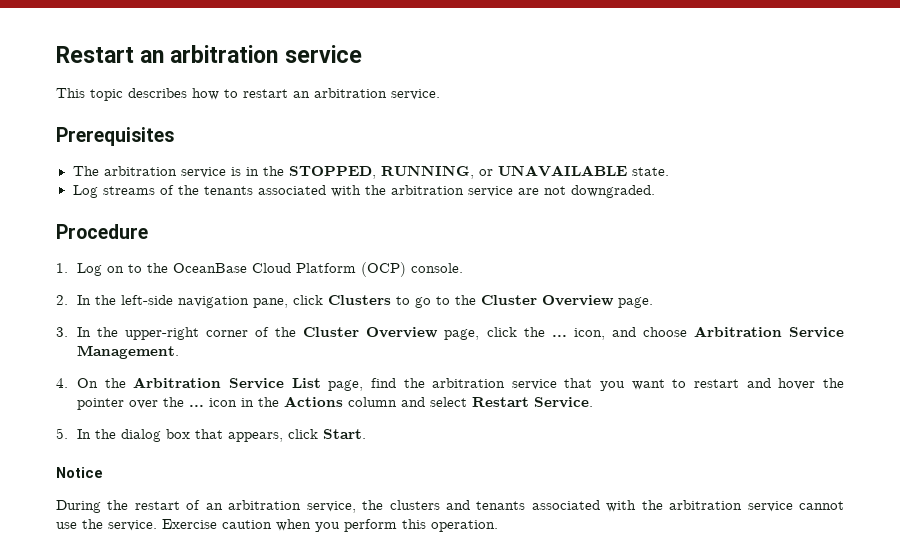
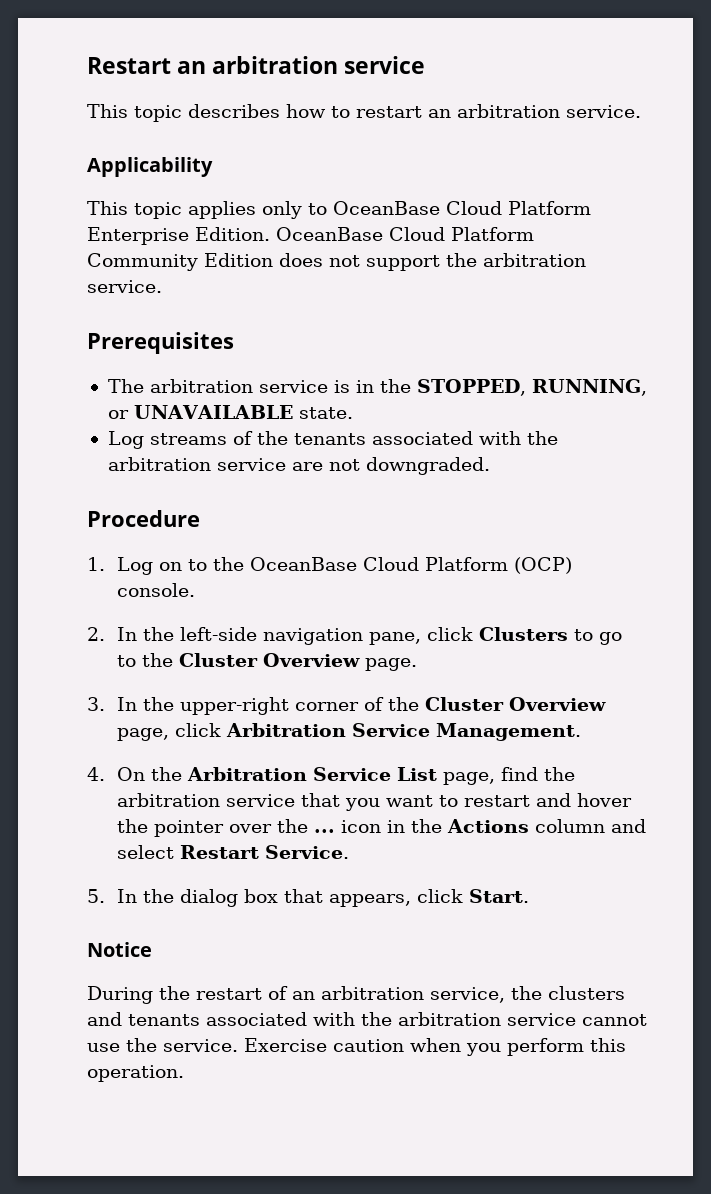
(440, 94) none -> [87,157,213,177] [87,201,591,219] [87,227,534,245] [87,253,586,271] [87,280,162,293] // Applicability // This topic applies only to OceanBase Cloud Platform Enterprise Edition. OceanBase Cloud Platform Community Edition does not support the arbitration service.
[523,327,687,340] the ... icon, and choose -> (222, 730) none

